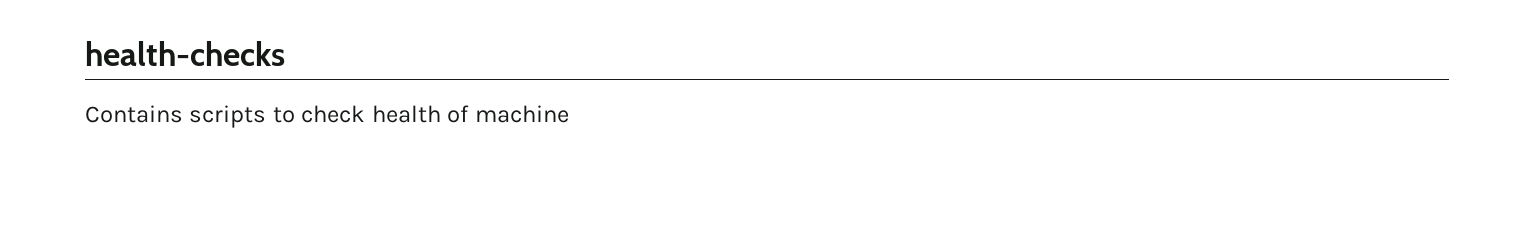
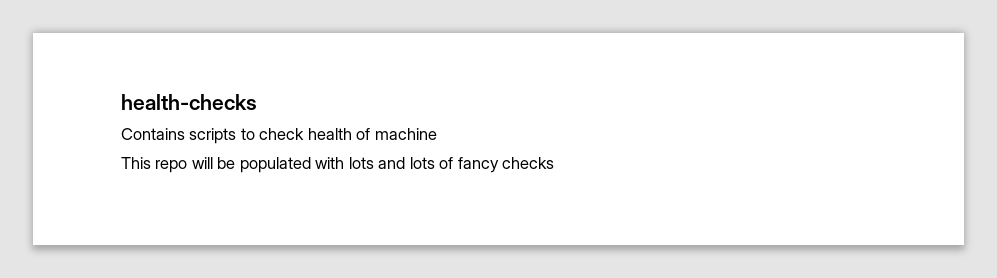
(569, 114) none -> [121,157,555,173] // This repo will be populated with lots and lots of fancy checks

